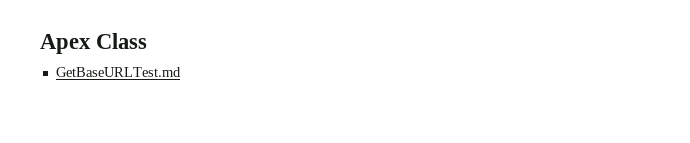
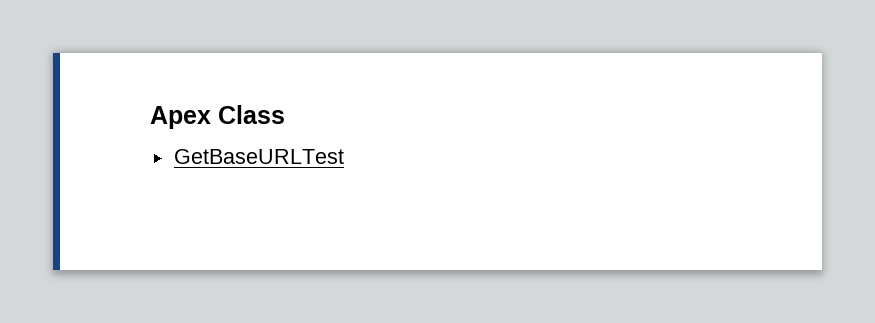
[55,67,181,77] GetBaseURLTest.md -> [173,149,344,164] GetBaseURLTest

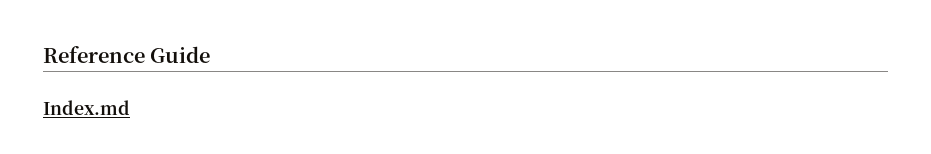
[150,105,285,129] [173,149,344,164] Apex Class // GetBaseURLTest -> [43,46,211,63] [43,100,130,115] Reference Guide // Index.md

